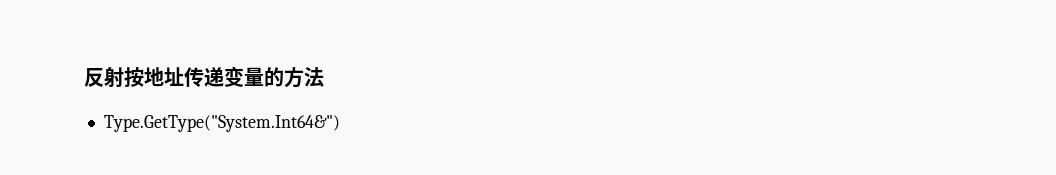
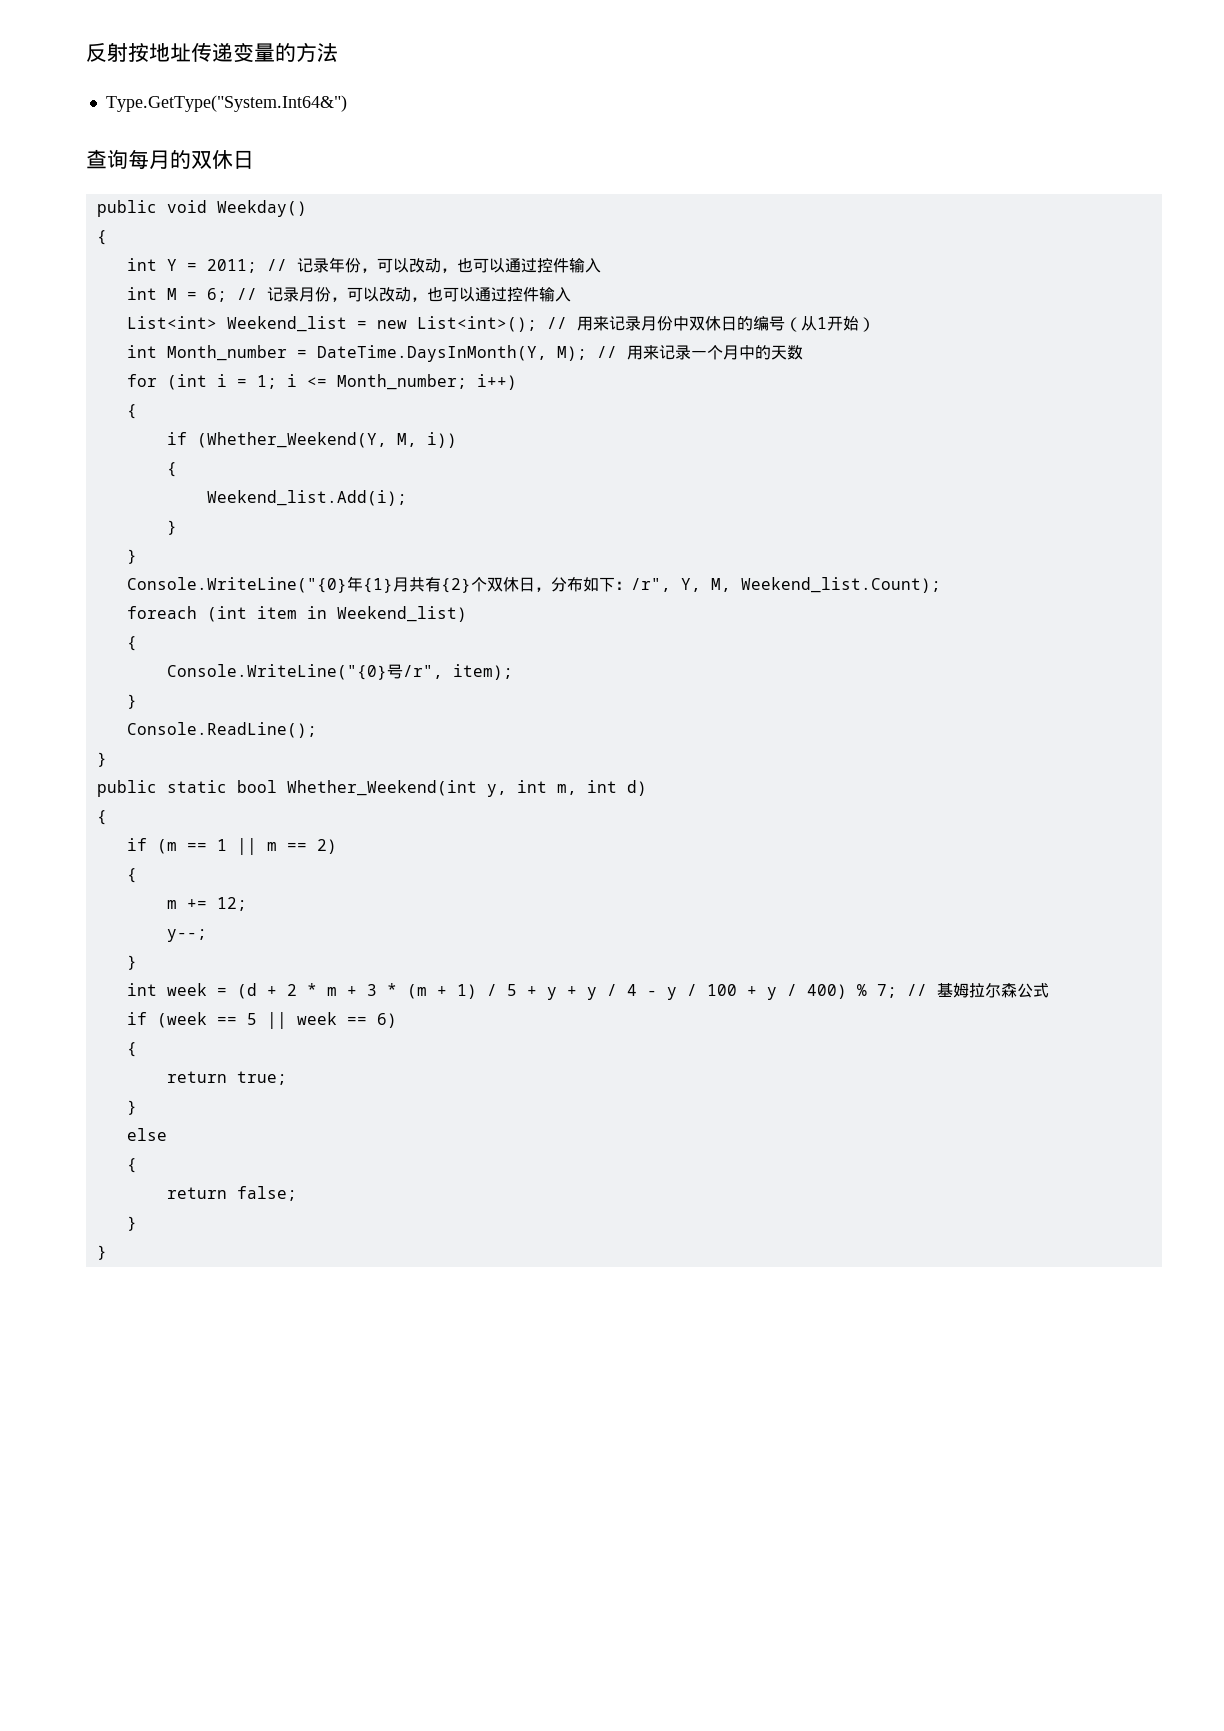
(340, 123) none -> [86,149,254,170] [96,200,307,217] [96,230,107,245] [126,257,601,273] [126,287,571,302] [126,316,875,332] [126,345,803,362] [126,374,517,390] [126,404,137,419] [166,432,457,448] [166,462,177,477] [206,490,407,506] [166,520,177,535] [126,549,137,564] [126,576,941,593] [126,606,467,622] [126,636,137,651] [166,664,513,680] [126,694,137,709] [126,722,317,738] [96,752,107,767] [96,780,647,797] [96,810,107,825] [126,838,337,855] [126,868,137,883] [166,897,247,911] [166,929,207,942] [126,955,137,970] [126,983,1049,1000] [126,1012,397,1029] [126,1042,137,1057] [166,1071,287,1085] [126,1100,137,1115] [126,1128,167,1141] [126,1158,137,1173] [166,1186,297,1201] [126,1216,137,1231] [96,1245,107,1260] // 查询每月的双休日 // public void Weekday() // { // int Y = 2011; // 记录年份，可以改动，也可以通过控件输入 // int M = 6; // 记录月份，可以改动，也可以通过控件输入 // List<int> Weekend_list = new List<int>(); // 用来记录月份中双休日的编号（从1开始） // int Month_number = DateTime.DaysInMonth(Y, M); // 用来记录一个月中的天数 // for (int i = 1; i <= Month_number; i++) // { // if (Whether_Weekend(Y, M, i)) // { // Weekend_list.Add(i); // } // } // Console.WriteLine("{0}年{1}月共有{2}个双休日，分布如下：/r", Y, M, Weekend_list.Count); // foreach (int item in Weekend_list) // { // Console.WriteLine("{0}号/r", item); // } // Console.ReadLine(); // } // public static bool Whether_Weekend(int y, int m, int d) // { // if (m == 1 || m == 2) // { // m += 12; // y--; // } // int week = (d + 2 * m + 3 * (m + 1) / 5 + y + y / 4 - y / 100 + y / 400) % 7; // 基姆拉尔森公式 // if (week == 5 || week == 6) // { // return true; // } // else // { // return false; // } // }

